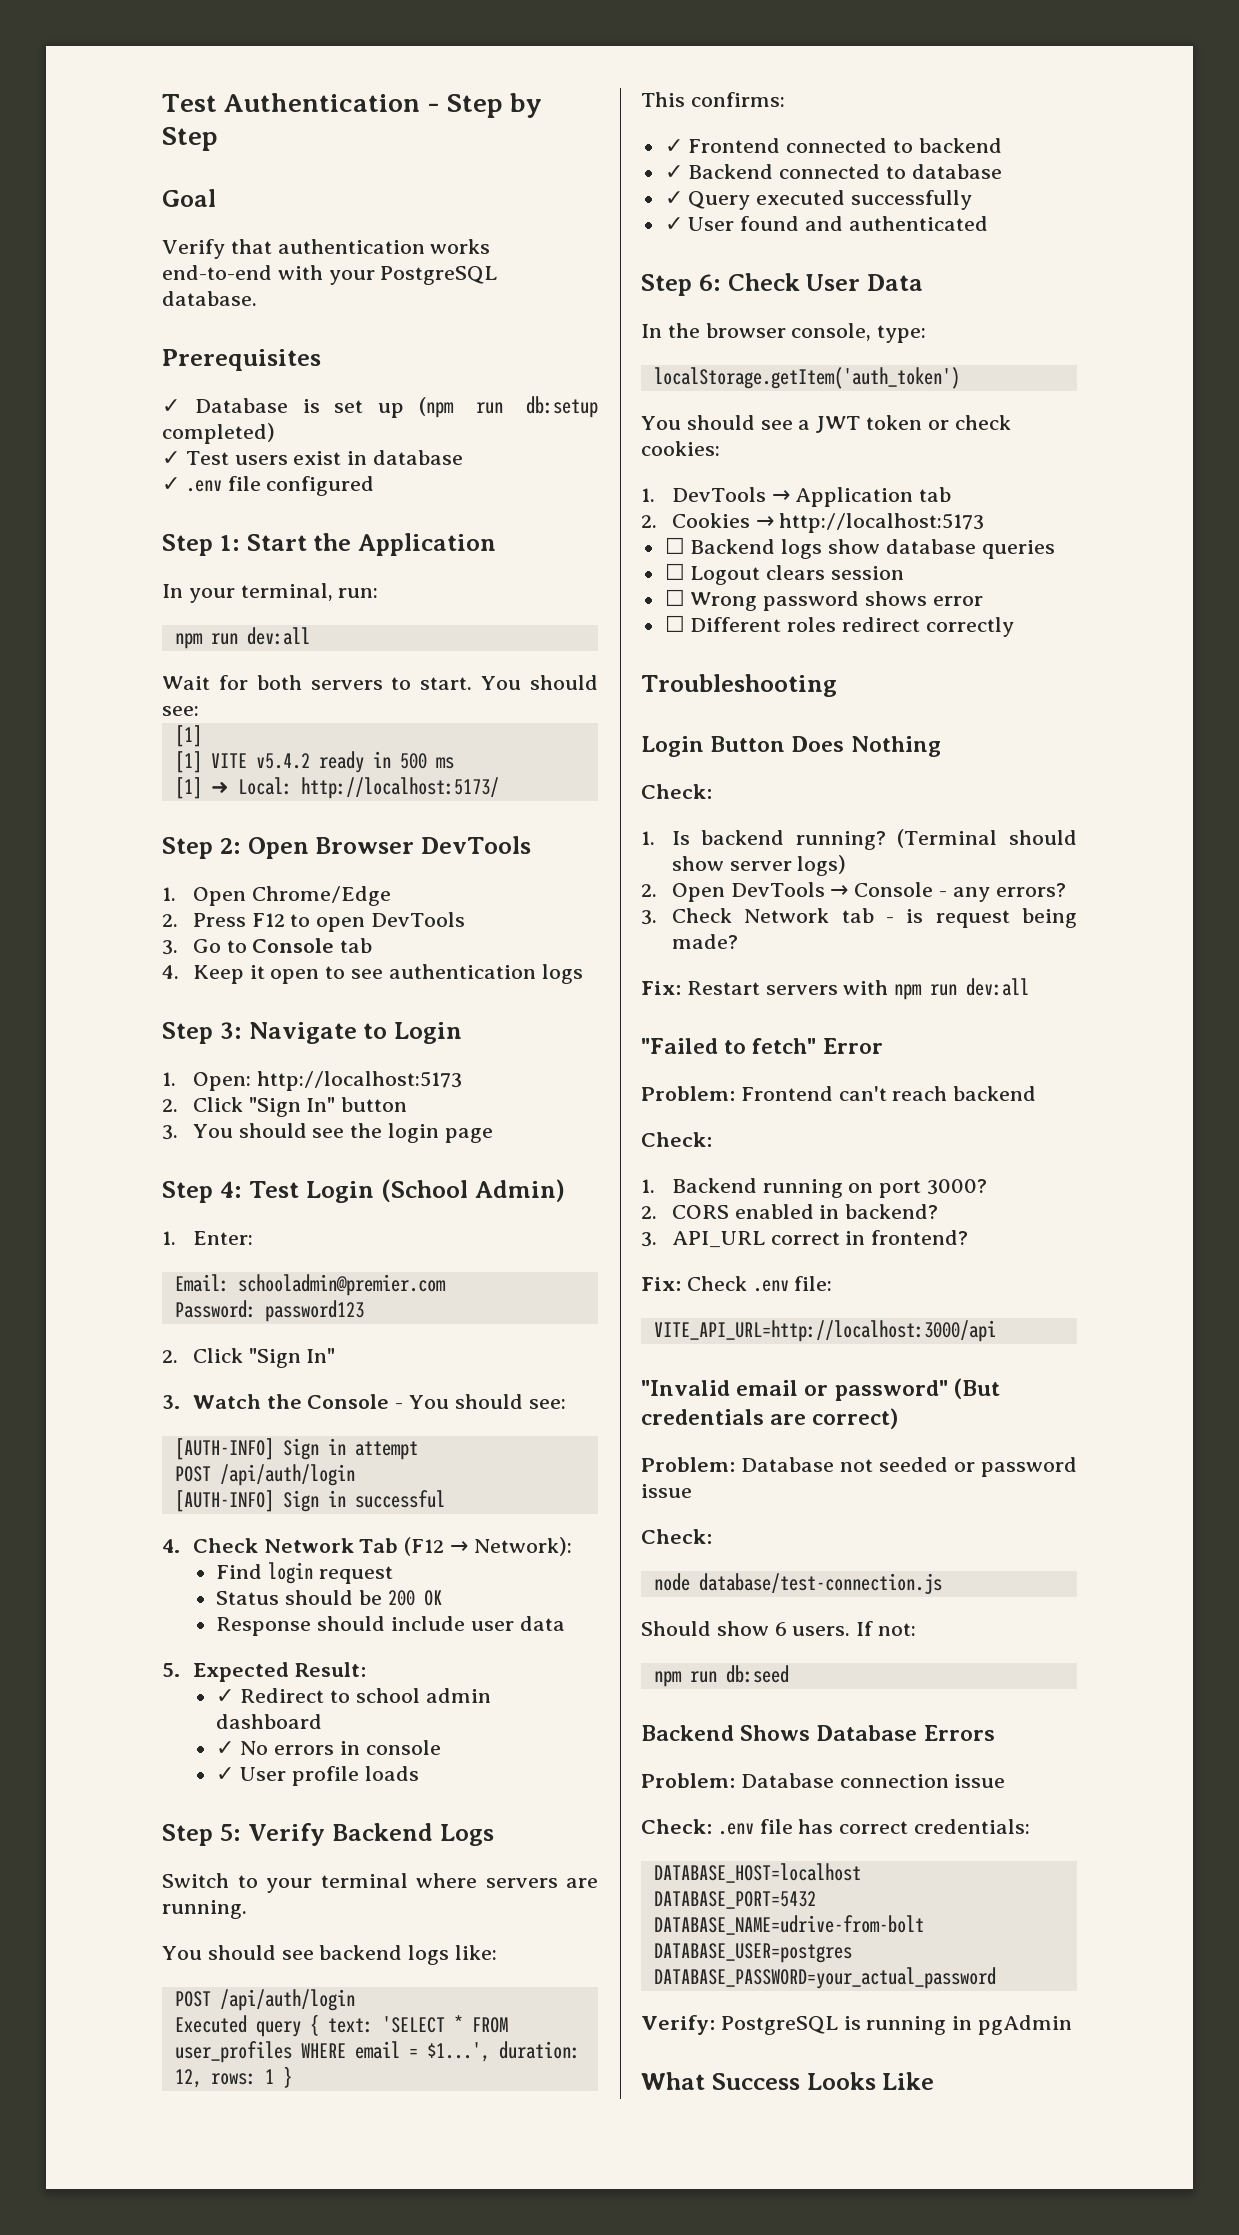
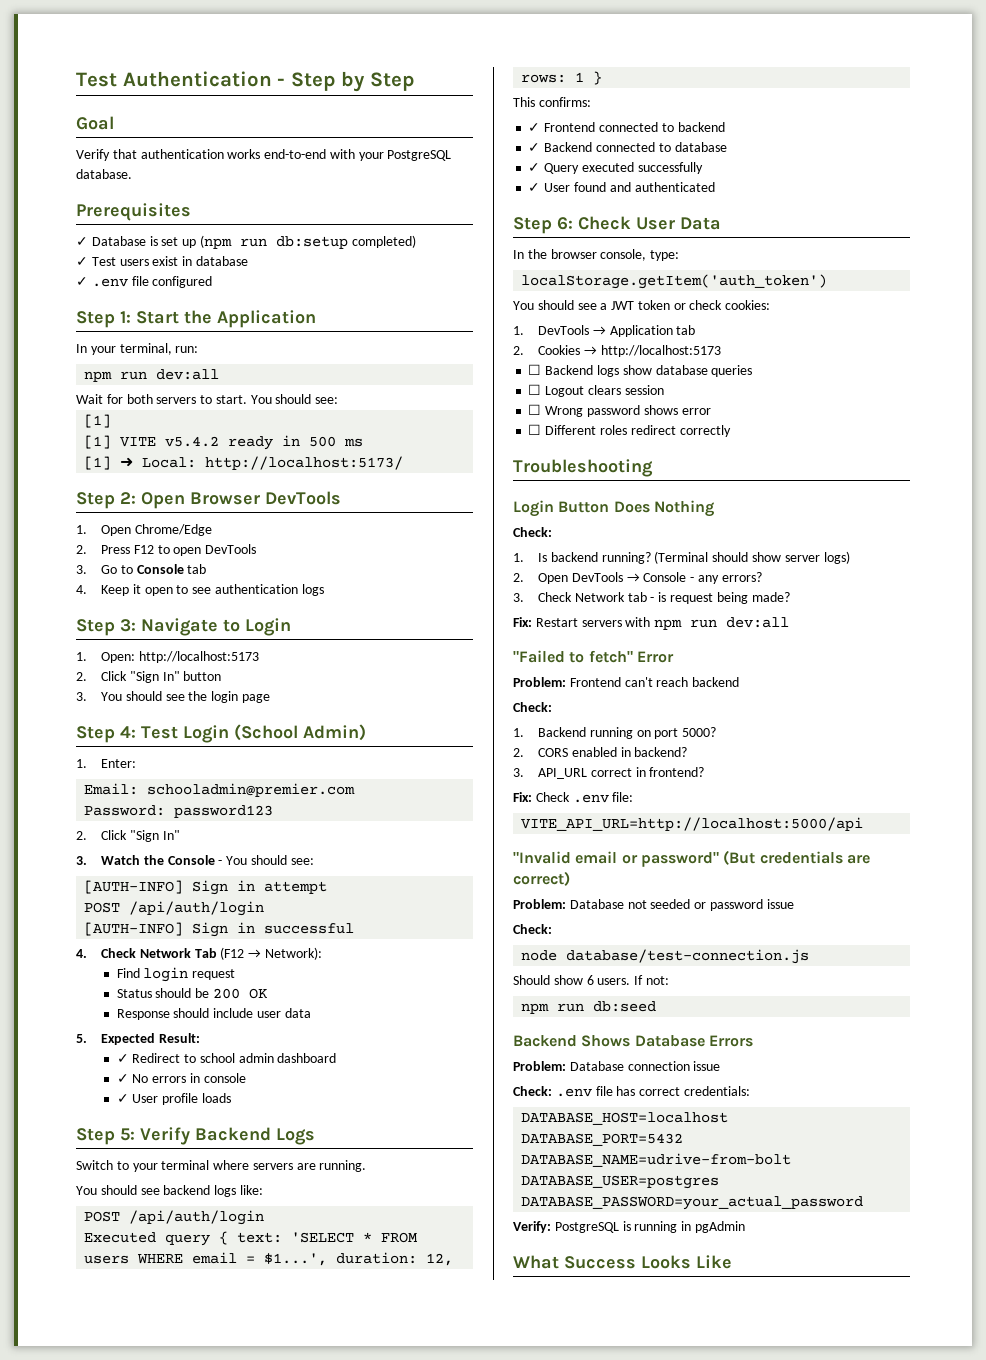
[174,2041,292,2063] user_profiles -> [84,1255,130,1264] users
[926,1179,987,1195] 3000? -> [682,727,717,737] 5000?
[653,1320,996,1342] VITE_API_URL=http://localhost:3000/api -> [521,817,864,831] VITE_API_URL=http://localhost:5000/api

